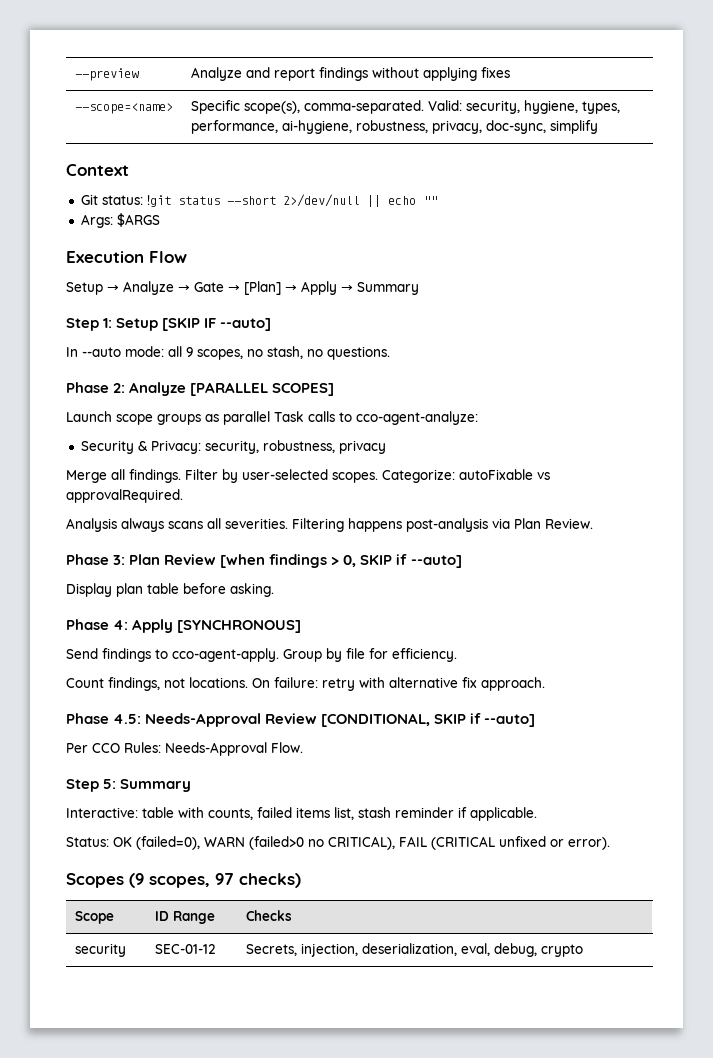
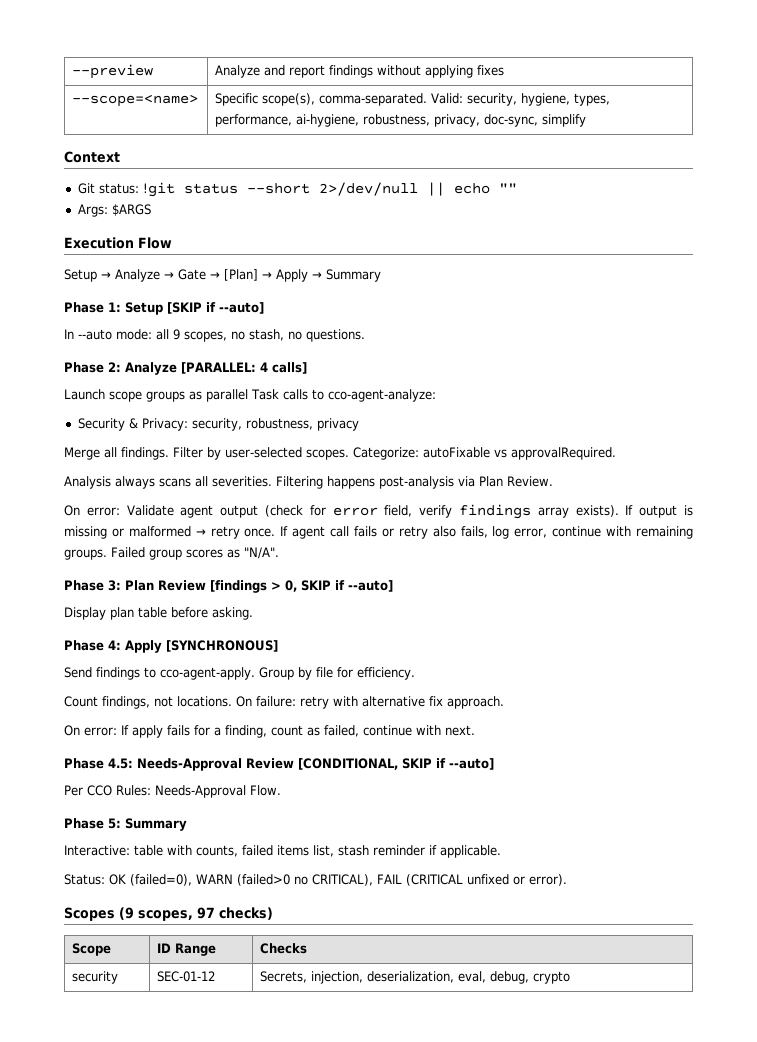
[66,318,99,331] Step -> [64,302,104,313] Phase
[204,318,217,328] IF -> [206,302,216,312] if
[190,382,335,396] [PARALLEL SCOPES] -> [181,362,307,374] [PARALLEL: 4 calls]
(593, 523) none -> [64,504,693,519] [64,526,694,539] [64,547,279,560] // On error: Validate agent output (check for error field, verify findings array exists). If output is missing or malformed → retry once. If agent call fails or retry also fails, log error, continue with remaining groups. Failed group scores as "N/A".
[220,554,328,568] [when findings -> [210,580,267,593] [findings
(545, 684) none -> [64,725,475,738] // On error: If apply fails for a finding, count as failed, continue with next.
[66,779,99,792] Step -> [64,818,104,829] Phase

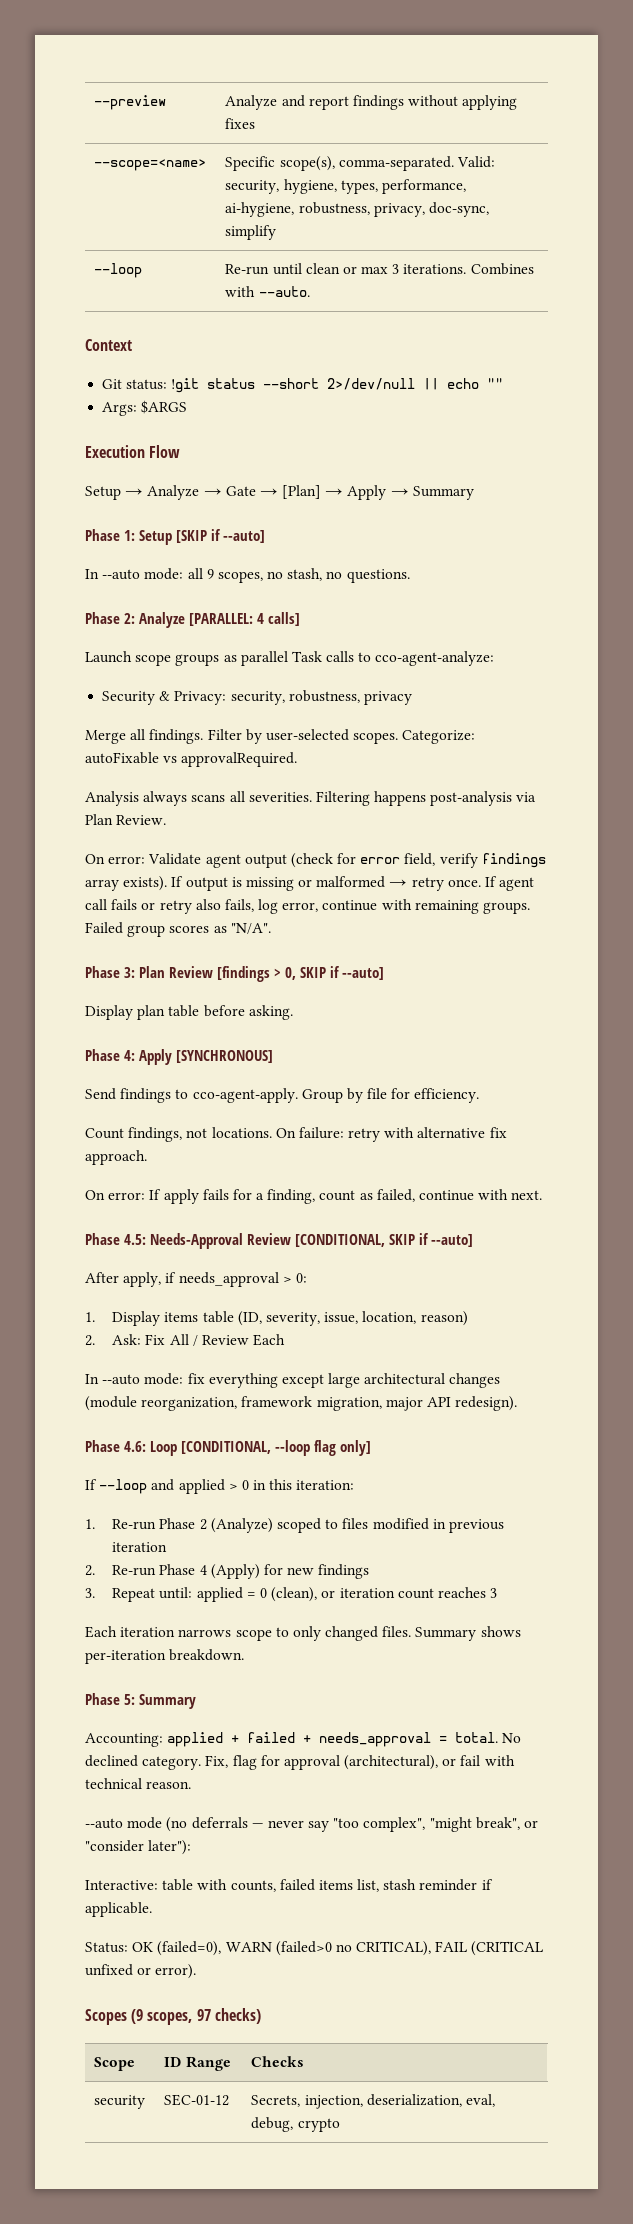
(587, 120) none -> [94,263,143,278] [225,263,534,275] [225,286,310,297] // --loop | Re-run until clean or max 3 iterations. Combines with --auto.
[64,785,281,798] [64,818,187,831] Per CCO Rules: Needs-Approval Flow. // Phase 5: Summary -> [85,1272,307,1287] [85,1311,468,1326] [85,1334,286,1346] [85,1373,501,1388] [85,1396,518,1411] [85,1440,372,1456] [85,1479,355,1494] [85,1518,504,1533] [112,1542,168,1552] [85,1564,370,1579] [85,1587,498,1602] [85,1626,521,1641] [85,1649,245,1664] [85,1693,197,1709] [85,1732,522,1747] [85,1755,515,1770] [85,1778,192,1789] [85,1817,539,1832] [85,1840,192,1855] After apply, if needs_approval > 0: // 1. Display items table (ID, severity, issue, location, reason) // 2. Ask: Fix All / Review Each // In --auto mode: fix everything except large architectural changes (module reorganization, framework migration, major API redesign). // Phase 4.6: Loop [CONDITIONAL, --loop flag only] // If --loop and applied > 0 in this iteration: // 1. Re-run Phase 2 (Analyze) scoped to files modified in previous iteration // 2. Re-run Phase 4 (Apply) for new findings // 3. Repeat until: applied = 0 (clean), or iteration count reaches 3 // Each iteration narrows scope to only changed files. Summary shows per-iteration breakdown. // Phase 5: Summary // Accounting: applied + failed + needs_approval = total. No declined category. Fix, flag for approval (architectural), or fail with technical reason. // --auto mode (no deferrals — never say "too complex", "might break", or "consider later"):

